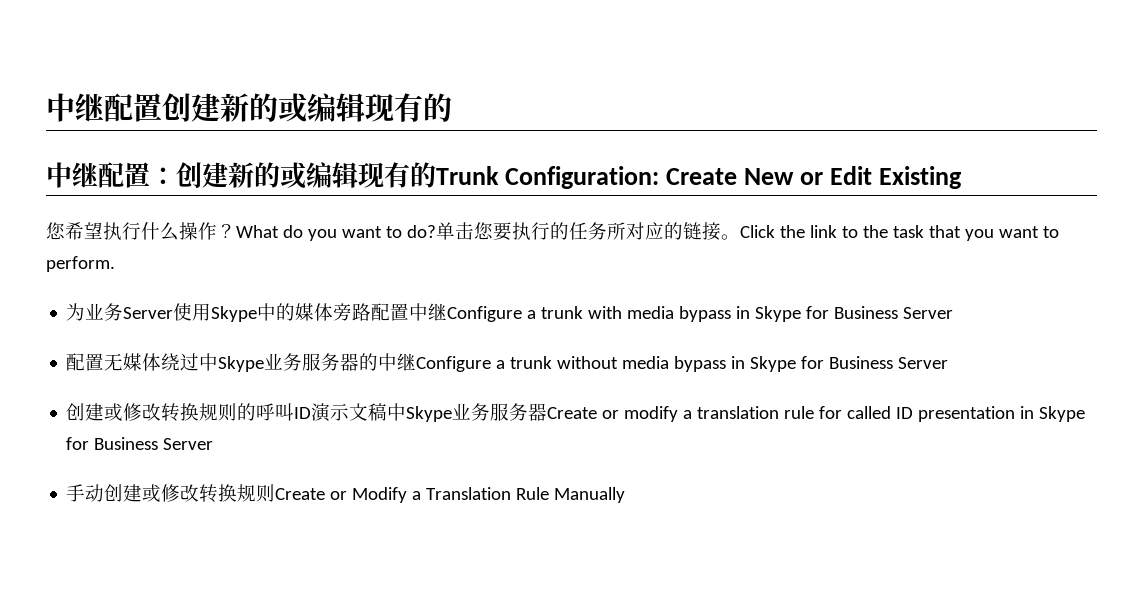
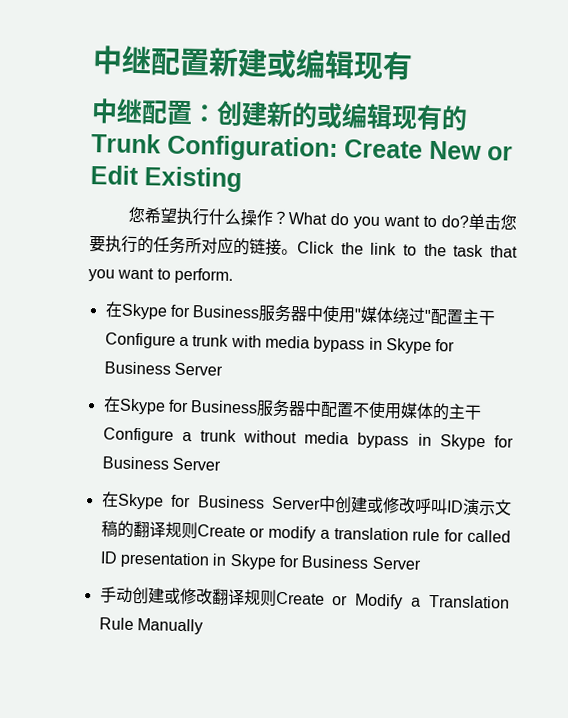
[46,93,452,123] 中继配置创建新的或编辑现有的 -> [92,45,413,81] 中继配置新建或编辑现有
[66,303,448,322] 为业务Server使用Skype中的媒体旁路配置中继 -> [104,301,497,326] 在Skype for Business服务器中使用"媒体绕过"配置主干
[66,353,417,372] 配置无媒体绕过中Skype业务服务器的中继 -> [102,396,483,421] 在Skype for Business服务器中配置不使用媒体的主干
[66,403,548,422] 创建或修改转换规则的呼叫ID演示文稿中Skype业务服务器 -> [100,491,512,516] [100,520,198,540] 在Skype for Business Server中创建或修改呼叫ID演示文稿的翻译规则
[199,484,238,503] 转换 -> [211,588,245,606] 翻译

